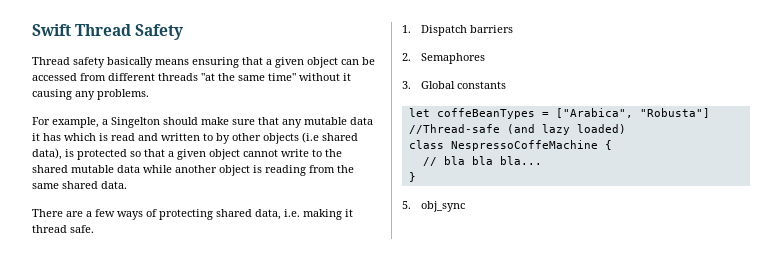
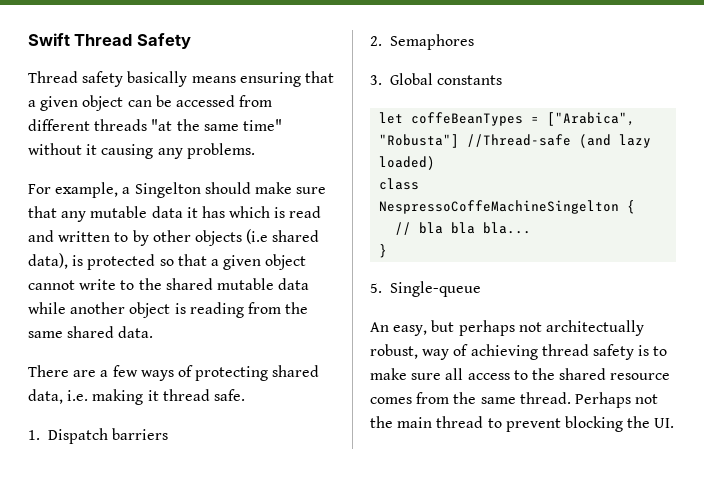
[450,140,598,151] NespressoCoffeMachine -> [379,200,620,214] NespressoCoffeMachineSingelton
[420,201,465,212] obj_sync -> [389,281,481,297] [370,320,644,336] [370,344,668,360] [370,368,671,380] [370,392,659,408] [370,416,675,432] Single-queue // An easy, but perhaps not architectually robust, way of achieving thread safety is to make sure all access to the shared resource comes from the same thread. Perhaps not the main thread to prevent blocking the UI.

